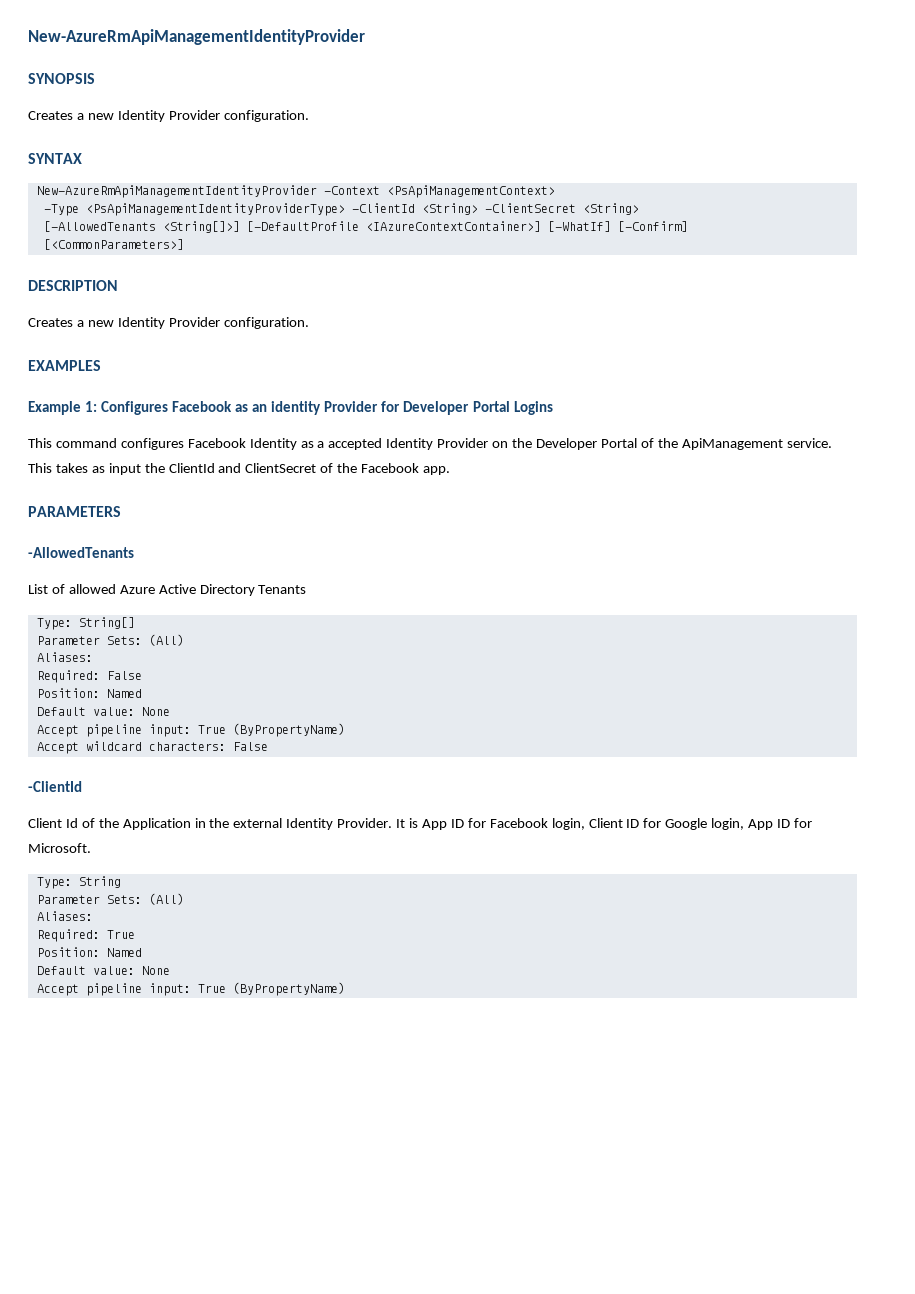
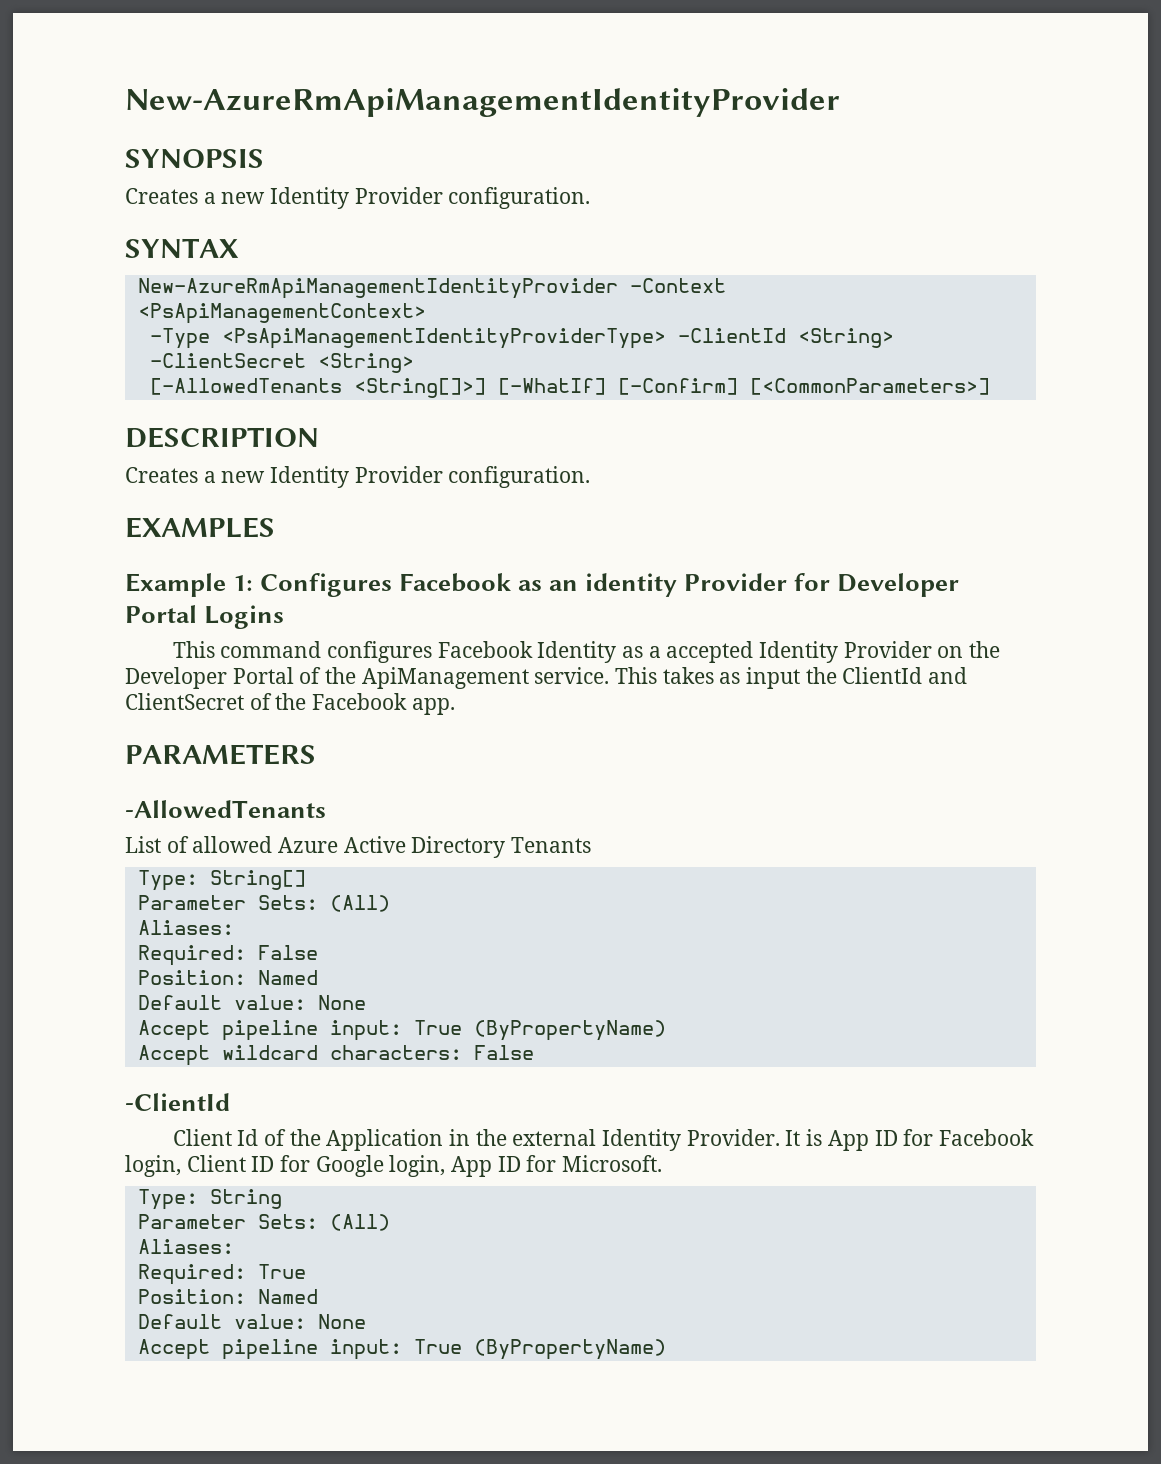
[246,221,541,232] [-DefaultProfile <IAzureContextContainer>] -> (486, 388) none
(688, 226) // -> (738, 386) none

